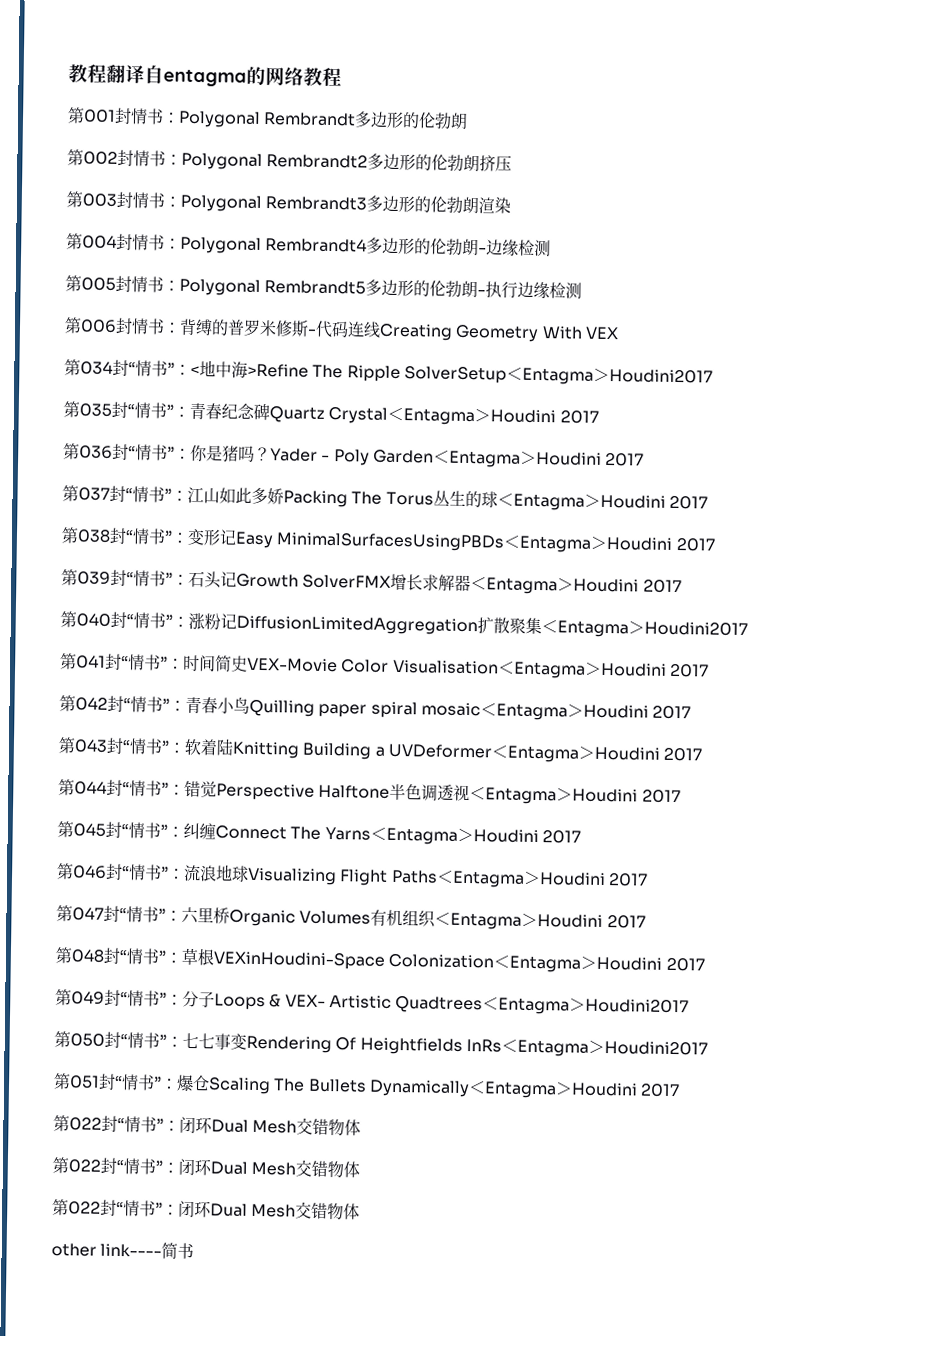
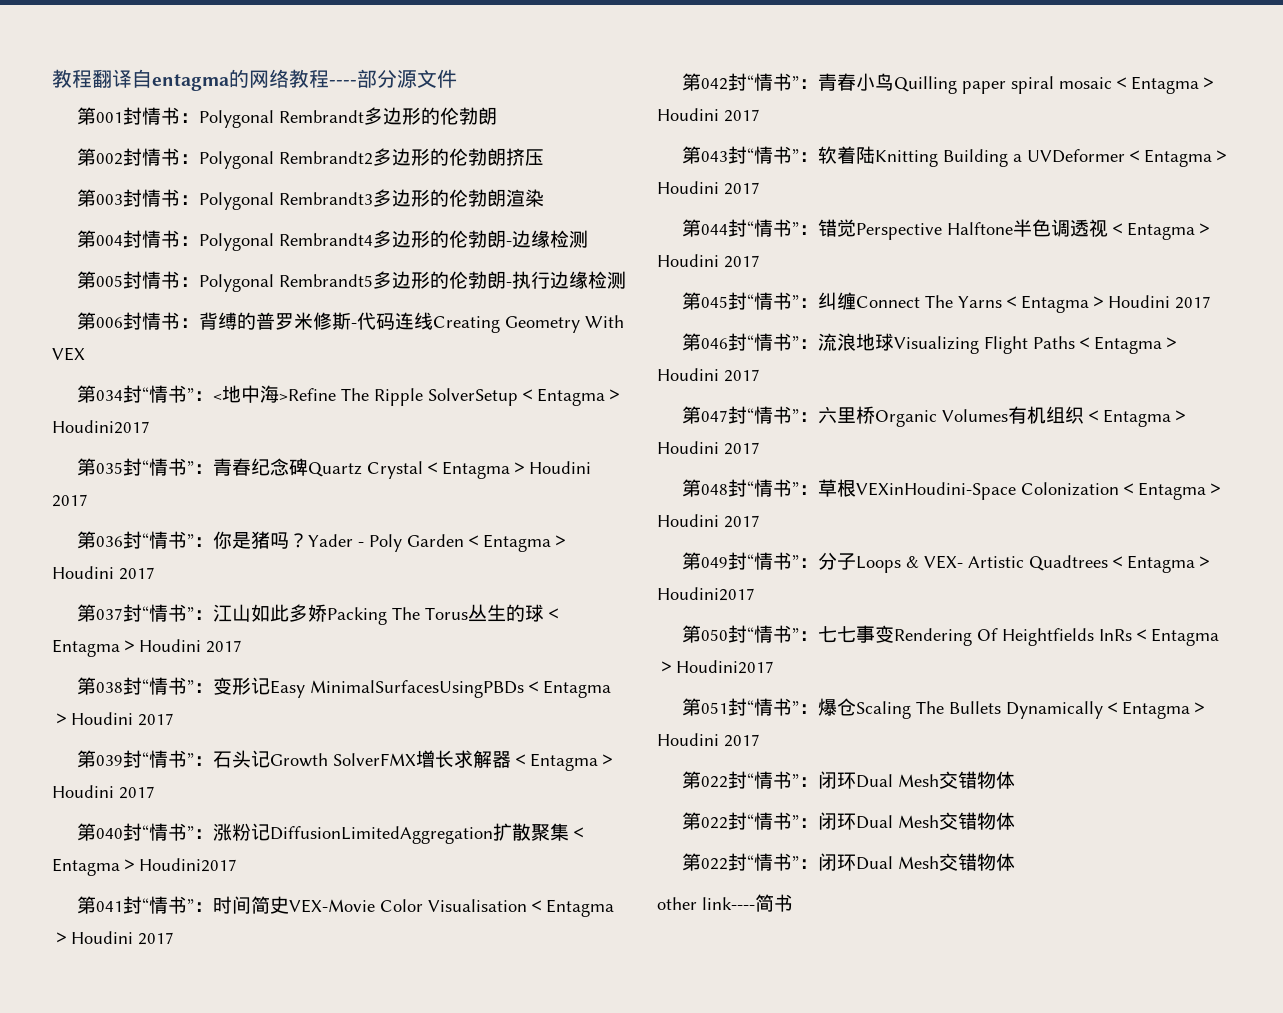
(342, 77) none -> [329,69,457,88] ----部分源文件

